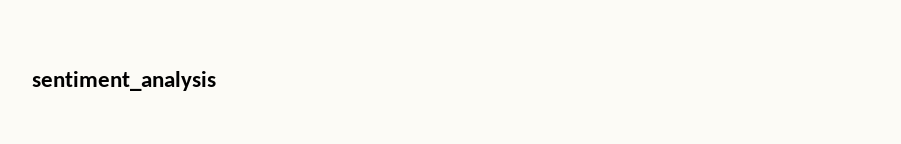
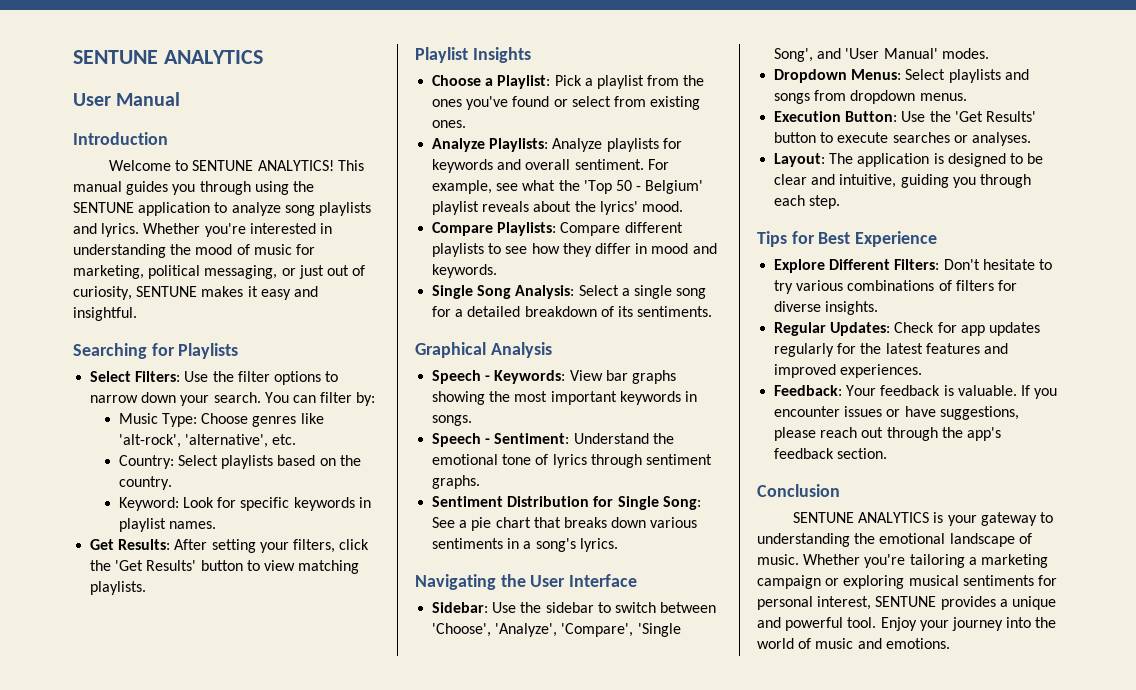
[32,71,216,91] sentiment_analysis -> [73,50,263,64] [73,92,181,106] [73,132,168,145] [109,160,364,171] [73,181,314,195] [73,202,371,216] [73,223,332,237] [73,244,315,258] [73,265,366,279] [73,286,318,300] [73,307,137,321] [73,343,239,359] [90,371,339,385] [90,392,376,406] [118,413,324,427] [118,434,297,448] [118,455,361,469] [118,476,172,490] [118,497,371,511] [118,518,216,532] [90,539,370,553] [90,560,360,574] [90,581,147,595] [415,47,531,63] [432,75,705,89] [432,96,701,110] [432,120,467,128] [432,138,682,152] [432,159,669,173] [432,180,704,194] [432,201,683,215] [432,222,683,236] [432,243,717,257] [432,264,498,278] [432,285,707,299] [432,306,713,317] [415,342,552,358] [432,370,676,384] [432,391,697,405] [432,415,473,426] [432,433,674,447] [432,454,712,468] [432,475,481,489] [432,496,701,510] [432,517,698,531] [432,538,618,552] [415,574,638,590] [432,602,717,613] [432,623,681,637] [774,48,989,62] [774,69,1029,83] [774,90,967,104] [774,111,1036,122] [774,132,1031,146] [774,153,1044,167] [774,174,1031,188] [774,195,841,209] [757,231,938,247] [774,259,1052,273] [774,280,1017,294] [774,301,879,315] [774,322,1040,336] [774,343,1008,357] [774,364,923,378] [774,385,1058,399] [774,406,1019,420] [774,427,1001,441] [774,448,888,459] [757,484,840,497] [793,512,1054,526] [757,533,1032,547] [757,554,1048,568] [757,575,1057,589] [757,596,1056,610] [757,617,1057,631] [757,638,950,649] SENTUNE ANALYTICS // User Manual // Introduction // Welcome to SENTUNE ANALYTICS! This manual guides you through using the SENTUNE application to analyze song playlists and lyrics. Whether you're interested in understanding the mood of music for marketing, political messaging, or just out of curiosity, SENTUNE makes it easy and insightful. // Searching for Playlists // Select Filters: Use the filter options to narrow down your search. You can filter by: // Music Type: Choose genres like 'alt-rock', 'alternative', etc. // Country: Select playlists based on the country. // Keyword: Look for specific keywords in playlist names. // Get Results: After setting your filters, click the 'Get Results' button to view matching playlists. // Playlist Insights // Choose a Playlist: Pick a playlist from the ones you've found or select from existing ones. // Analyze Playlists: Analyze playlists for keywords and overall sentiment. For example, see what the 'Top 50 - Belgium' playlist reveals about the lyrics' mood. // Compare Playlists: Compare different playlists to see how they differ in mood and keywords. // Single Song Analysis: Select a single song for a detailed breakdown of its sentiments. // Graphical Analysis // Speech - Keywords: View bar graphs showing the most important keywords in songs. // Speech - Sentiment: Understand the emotional tone of lyrics through sentiment graphs. // Sentiment Distribution for Single Song: See a pie chart that breaks down various sentiments in a song's lyrics. // Navigating the User Interface // Sidebar: Use the sidebar to switch between 'Choose', 'Analyze', 'Compare', 'Single Song', and 'User Manual' modes. // Dropdown Menus: Select playlists and songs from dropdown menus. // Execution Button: Use the 'Get Results' button to execute searches or analyses. // Layout: The application is designed to be clear and intuitive, guiding you through each step. // Tips for Best Experience // Explore Different Filters: Don't hesitate to try various combinations of filters for diverse insights. // Regular Updates: Check for app updates regularly for the latest features and improved experiences. // Feedback: Your feedback is valuable. If you encounter issues or have suggestions, please reach out through the app's feedback section. // Conclusion // SENTUNE ANALYTICS is your gateway to understanding the emotional landscape of music. Whether you're tailoring a marketing campaign or exploring musical sentiments for personal interest, SENTUNE provides a unique and powerful tool. Enjoy your journey into the world of music and emotions.

